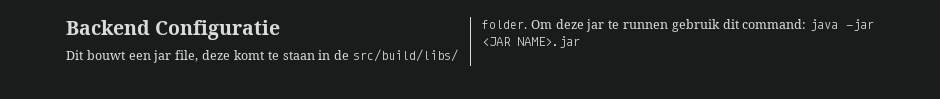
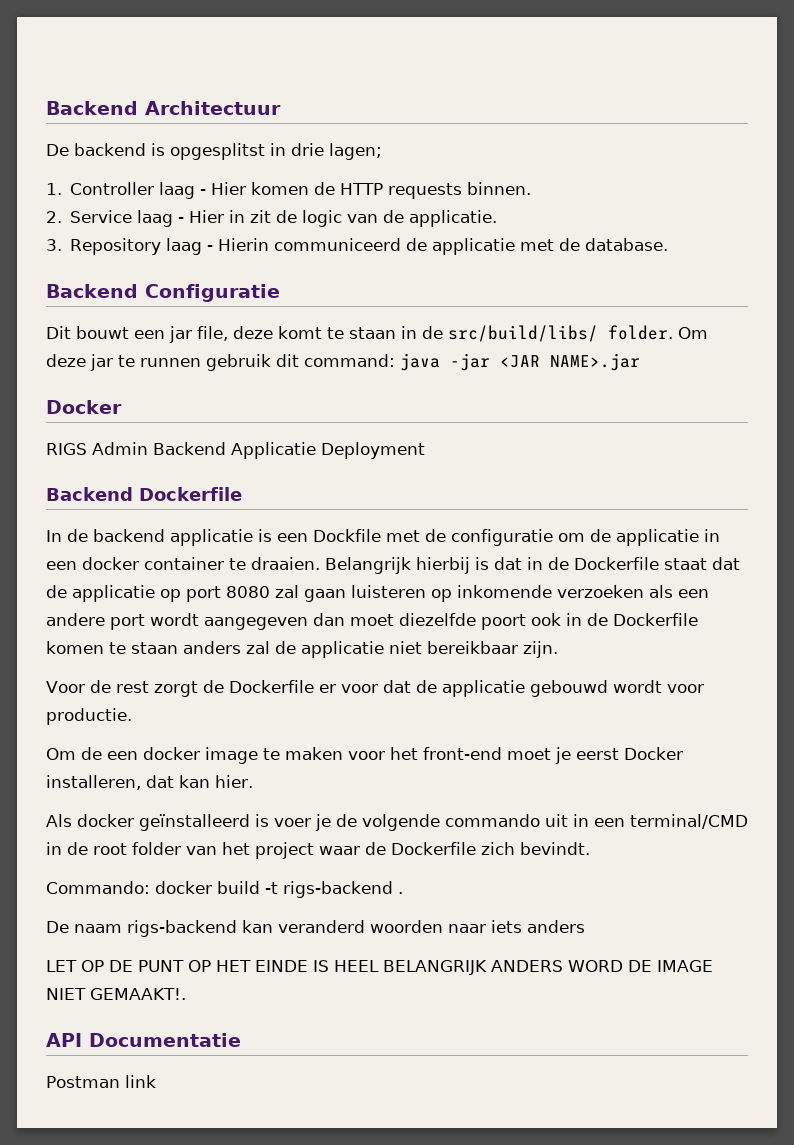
[66,20,150,35] Backend -> [46,101,281,115] [46,143,382,160] [46,182,532,199] [46,210,498,227] [46,238,669,255] [46,284,138,298] Backend Architectuur // De backend is opgesplitst in drie lagen; // 1. Controller laag - Hier komen de HTTP requests binnen. // 2. Service laag - Hier in zit de logic van de applicatie. // 3. Repository laag - Hierin communiceerd de applicatie met de database. // Backend
(580, 42) none -> [46,400,122,414] [46,442,425,459] [46,487,242,501] [46,529,720,546] [46,557,740,574] [46,585,709,602] [46,613,698,630] [46,641,558,658] [46,680,704,697] [46,708,132,725] [46,747,683,764] [46,775,253,790] [46,814,748,831] [46,842,590,859] [46,881,403,898] [46,920,585,937] [46,960,713,975] [46,988,186,1000] [46,1033,241,1047] [46,1075,156,1088] // Docker // RIGS Admin Backend Applicatie Deployment // Backend Dockerfile // In de backend applicatie is een Dockfile met de configuratie om de applicatie in een docker container te draaien. Belangrijk hierbij is dat in de Dockerfile staat dat de applicatie op port 8080 zal gaan luisteren op inkomende verzoeken als een andere port wordt aangegeven dan moet diezelfde poort ook in de Dockerfile komen te staan anders zal de applicatie niet bereikbaar zijn. // Voor de rest zorgt de Dockerfile er voor dat de applicatie gebouwd wordt voor productie. // Om de een docker image te maken voor het front-end moet je eerst Docker installeren, dat kan hier. // Als docker geïnstalleerd is voer je de volgende commando uit in een terminal/CMD in de root folder van het project waar de Dockerfile zich bevindt. // Commando: docker build -t rigs-backend . // De naam rigs-backend kan veranderd woorden naar iets anders // LET OP DE PUNT OP HET EINDE IS HEEL BELANGRIJK ANDERS WORD DE IMAGE NIET GEMAAKT!. // API Documentatie // Postman link

